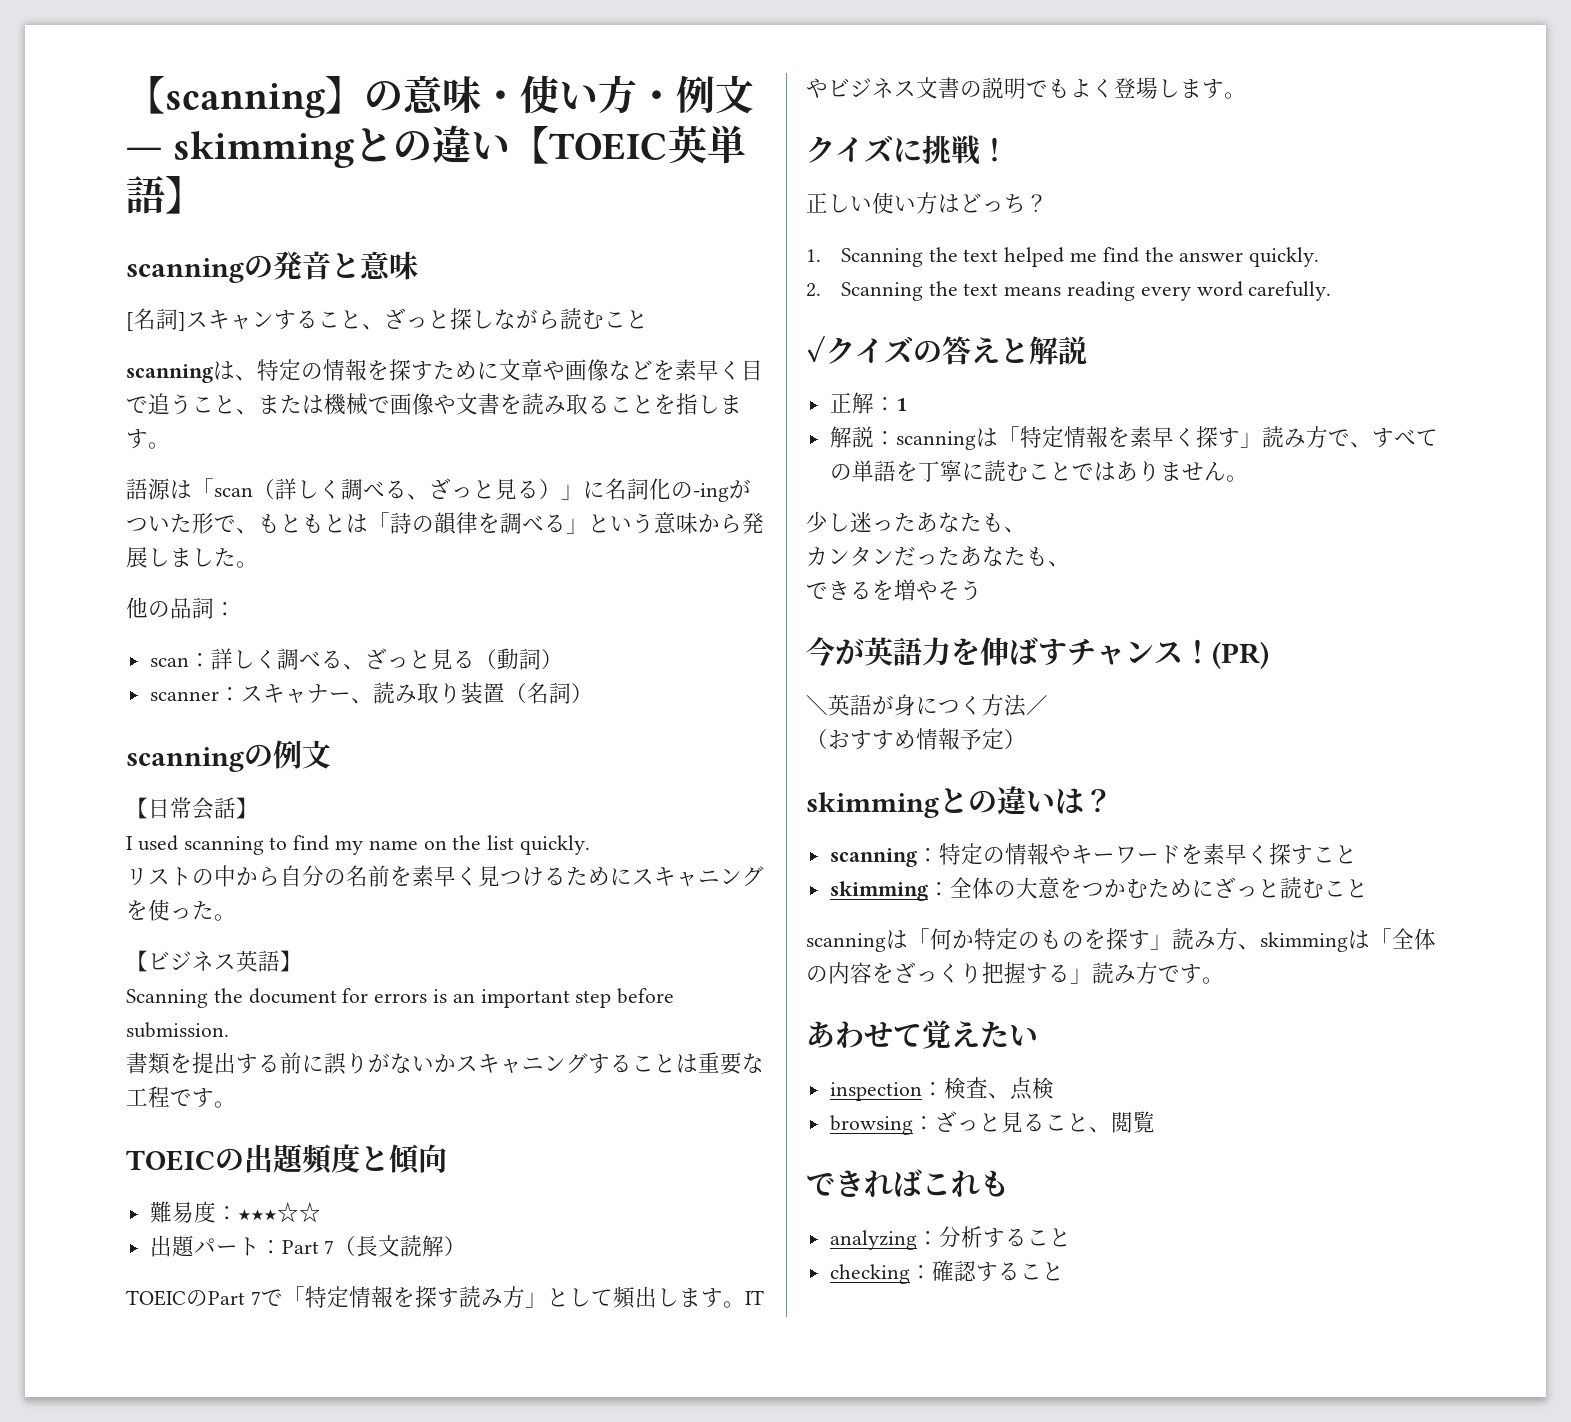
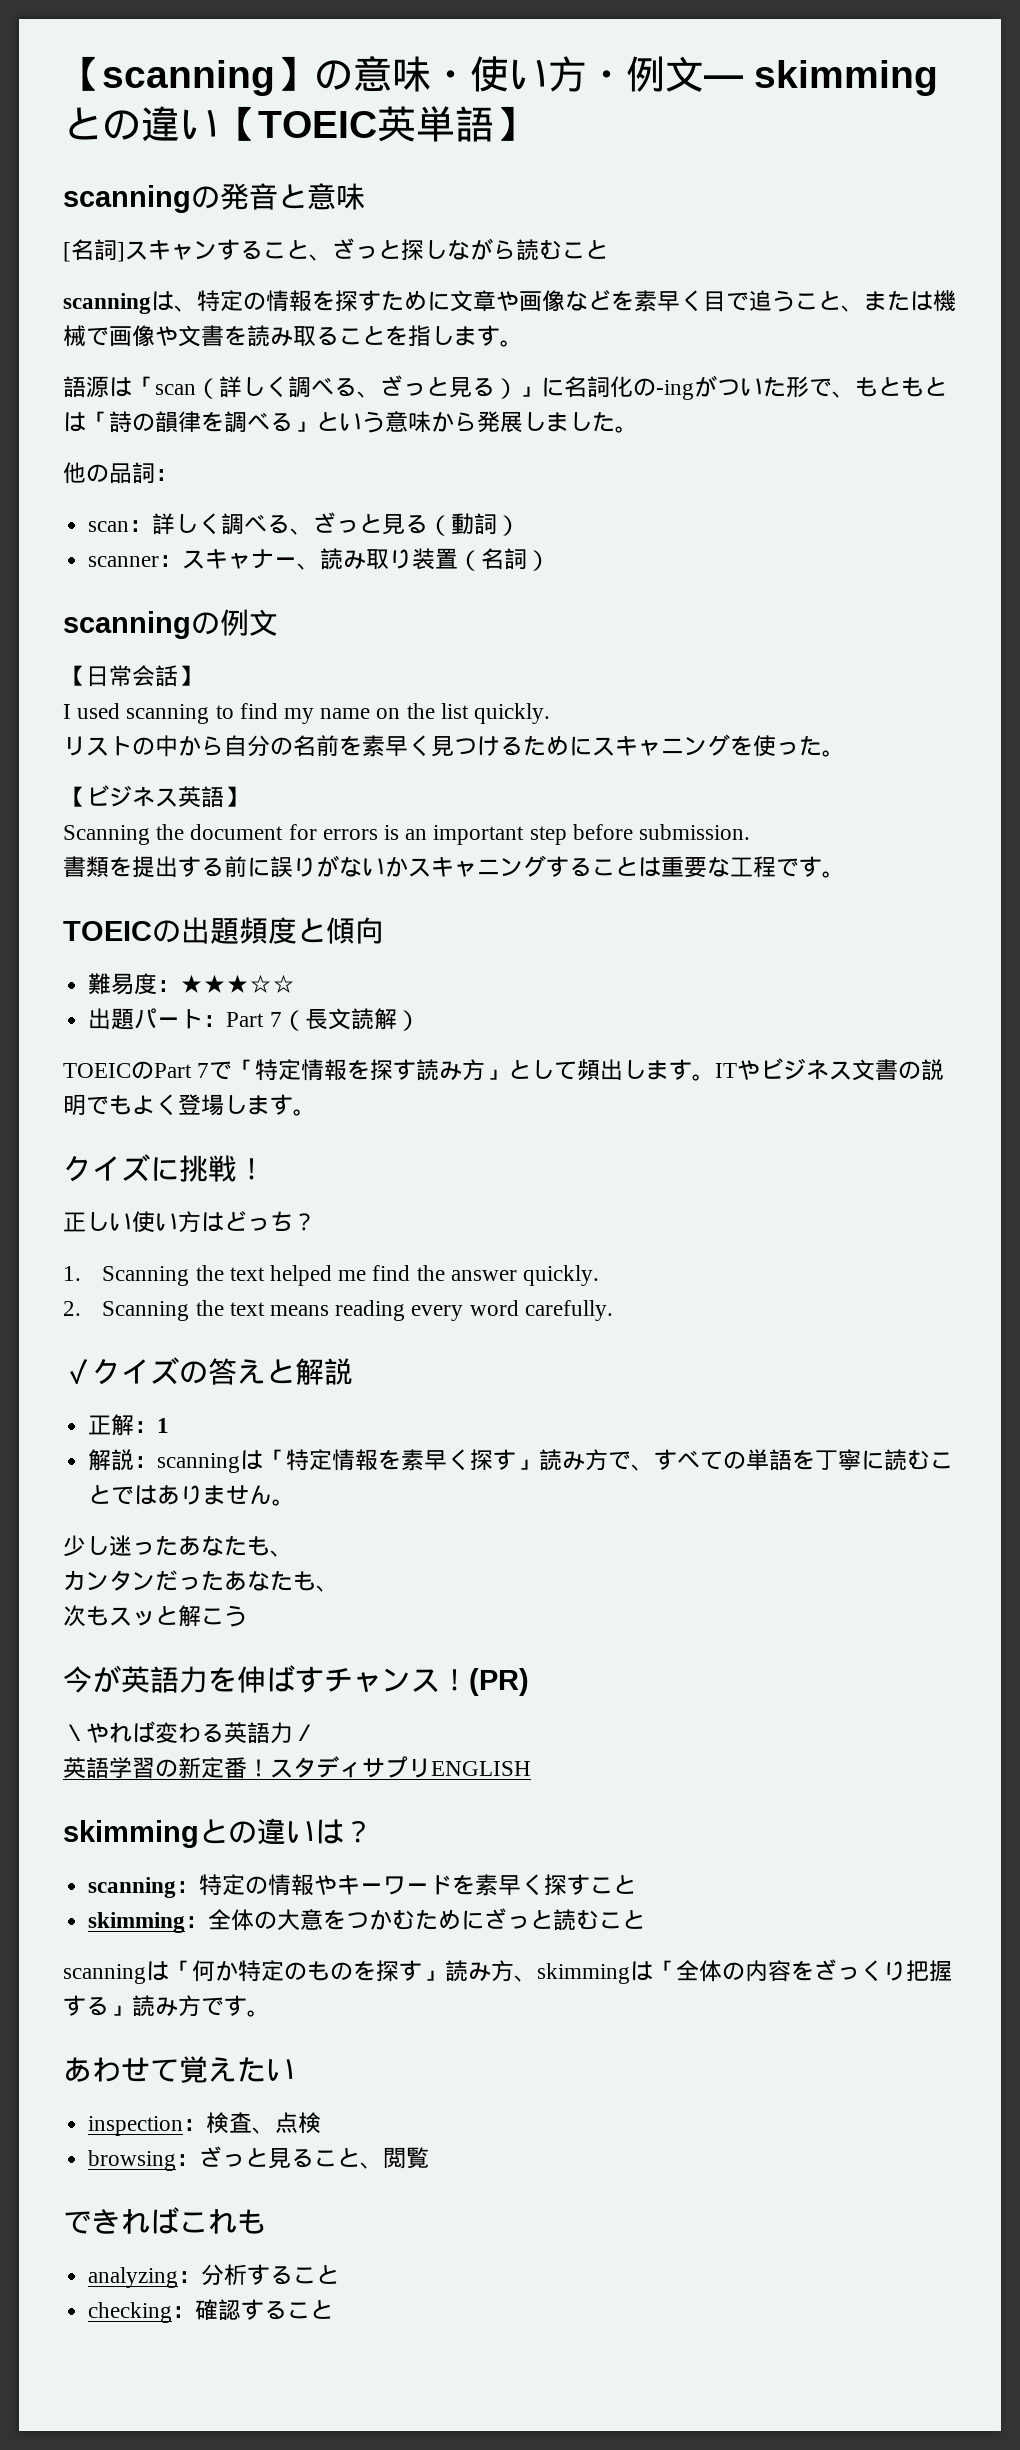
[806,579,960,601] できるを増やそ -> [63,1605,224,1627] 次もスッと解こ
[828,694,1048,717] [806,728,1026,750] 英語が身につく方法／ // （おすすめ情報予定） -> [86,1721,316,1744] [63,1756,531,1779] やれば変わる英語力／ // 英語学習の新定番！スタディサプリENGLISH

